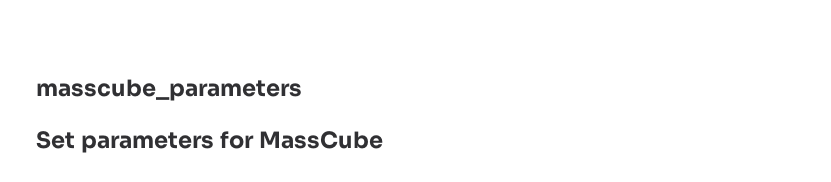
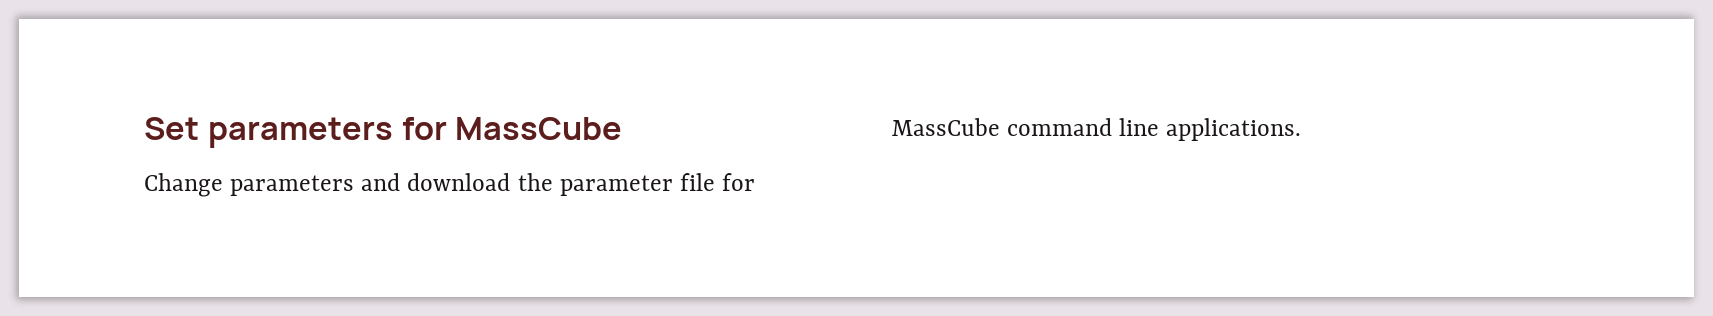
[36,79,302,101] masscube_parameters // -> (144, 128) none
(384, 140) none -> [144,173,756,197] [892,118,1302,141] // Change parameters and download the parameter file for MassCube command line applications.

